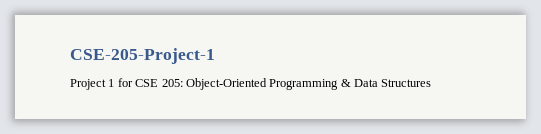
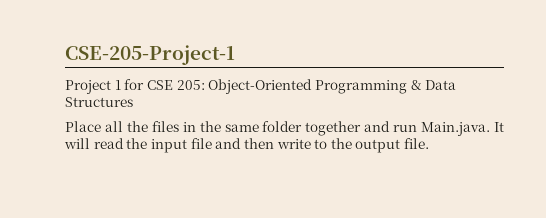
(432, 83) none -> [65,121,505,136] [64,138,430,153] // Place all the files in the same folder together and run Main.java. It will read the input file and then write to the output file.

